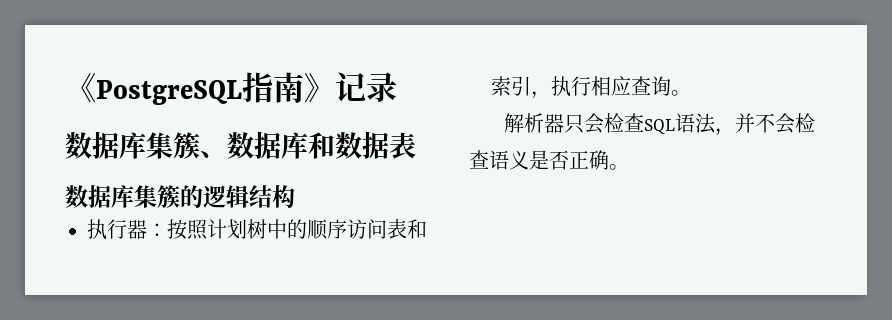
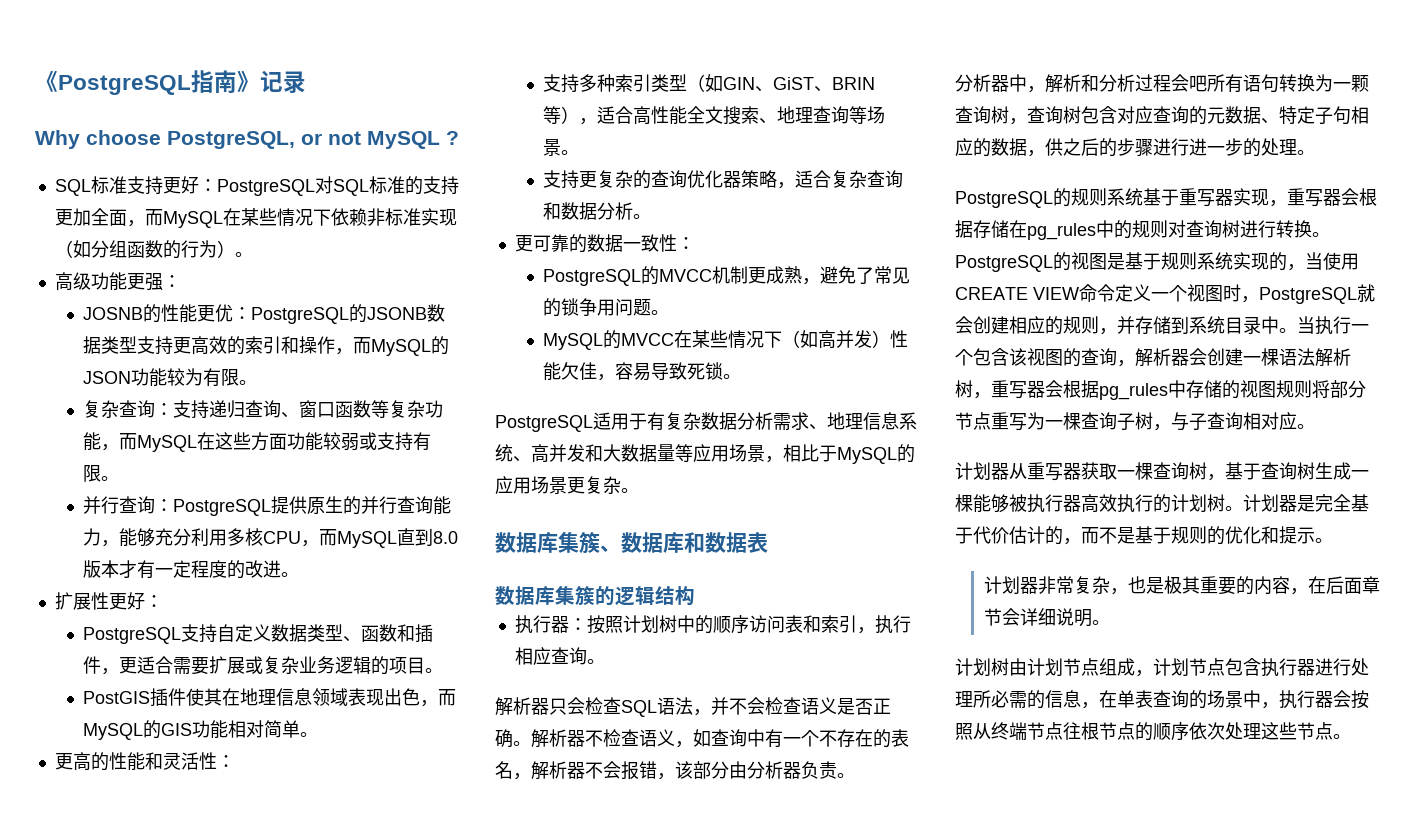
(397, 87) none -> [35,130,459,149] [54,176,459,196] [54,208,457,228] [54,240,253,259] [54,272,181,291] [83,304,446,324] [83,336,450,356] [83,368,258,387] [83,400,444,419] [83,432,432,452] [83,464,120,482] [83,496,452,516] [83,528,459,548] [83,560,300,579] [54,592,163,610] [83,624,434,644] [83,656,444,675] [83,688,457,707] [83,720,319,740] [54,752,235,771] [543,74,876,93] [543,106,886,125] [543,139,580,156] [543,170,904,189] [543,202,652,220] [514,234,695,253] [543,266,911,286] [543,298,670,317] [543,330,909,350] [543,362,742,381] [495,412,917,432] [495,444,915,464] [495,476,639,494] // Why choose PostgreSQL, or not MySQL ? // SQL标准支持更好：PostgreSQL对SQL标准的支持更加全面，而MySQL在某些情况下依赖非标准实现（如分组函数的行为）。 // 高级功能更强： // JOSNB的性能更优：PostgreSQL的JSONB数据类型支持更高效的索引和操作，而MySQL的JSON功能较为有限。 // 复杂查询：支持递归查询、窗口函数等复杂功能，而MySQL在这些方面功能较弱或支持有限。 // 并行查询：PostgreSQL提供原生的并行查询能力，能够充分利用多核CPU，而MySQL直到8.0版本才有一定程度的改进。 // 扩展性更好： // PostgreSQL支持自定义数据类型、函数和插件，更适合需要扩展或复杂业务逻辑的项目。 // PostGIS插件使其在地理信息领域表现出色，而MySQL的GIS功能相对简单。 // 更高的性能和灵活性： // 支持多种索引类型（如GIN、GiST、BRIN等），适合高性能全文搜索、地理查询等场景。 // 支持更复杂的查询优化器策略，适合复杂查询和数据分析。 // 更可靠的数据一致性： // PostgreSQL的MVCC机制更成熟，避免了常见的锁争用问题。 // MySQL的MVCC在某些情况下（如高并发）性能欠佳，容易导致死锁。 // PostgreSQL适用于有复杂数据分析需求、地理信息系统、高并发和大数据量等应用场景，相比于MySQL的应用场景更复杂。
(629, 167) none -> [531,729,909,748] [495,761,855,780] [955,74,1369,93] [955,106,1369,125] [955,138,1315,157] [955,188,1377,208] [955,220,1330,240] [955,252,1359,272] [955,284,1375,304] [955,316,1369,335] [955,348,1351,367] [955,380,1366,400] [955,412,1315,431] [955,462,1369,481] [955,494,1369,513] [955,526,1333,545] [983,576,1380,595] [983,608,1110,627] [955,658,1369,677] [955,690,1369,709] [955,722,1351,741] 解析器不检查语义，如查询中有一个不存在的表名，解析器不会报错，该部分由分析器负责。 // 分析器中，解析和分析过程会吧所有语句转换为一颗查询树，查询树包含对应查询的元数据、特定子句相应的数据，供之后的步骤进行进一步的处理。 // PostgreSQL的规则系统基于重写器实现，重写器会根据存储在pg_rules中的规则对查询树进行转换。PostgreSQL的视图是基于规则系统实现的，当使用CREATE VIEW命令定义一个视图时，PostgreSQL就会创建相应的规则，并存储到系统目录中。当执行一个包含该视图的查询，解析器会创建一棵语法解析树，重写器会根据pg_rules中存储的视图规则将部分节点重写为一棵查询子树，与子查询相对应。 // 计划器从重写器获取一棵查询树，基于查询树生成一棵能够被执行器高效执行的计划树。计划器是完全基于代价估计的，而不是基于规则的优化和提示。 // 计划器非常复杂，也是极其重要的内容，在后面章节会详细说明。 // 计划树由计划节点组成，计划节点包含执行器进行处理所必需的信息，在单表查询的场景中，执行器会按照从终端节点往根节点的顺序依次处理这些节点。

